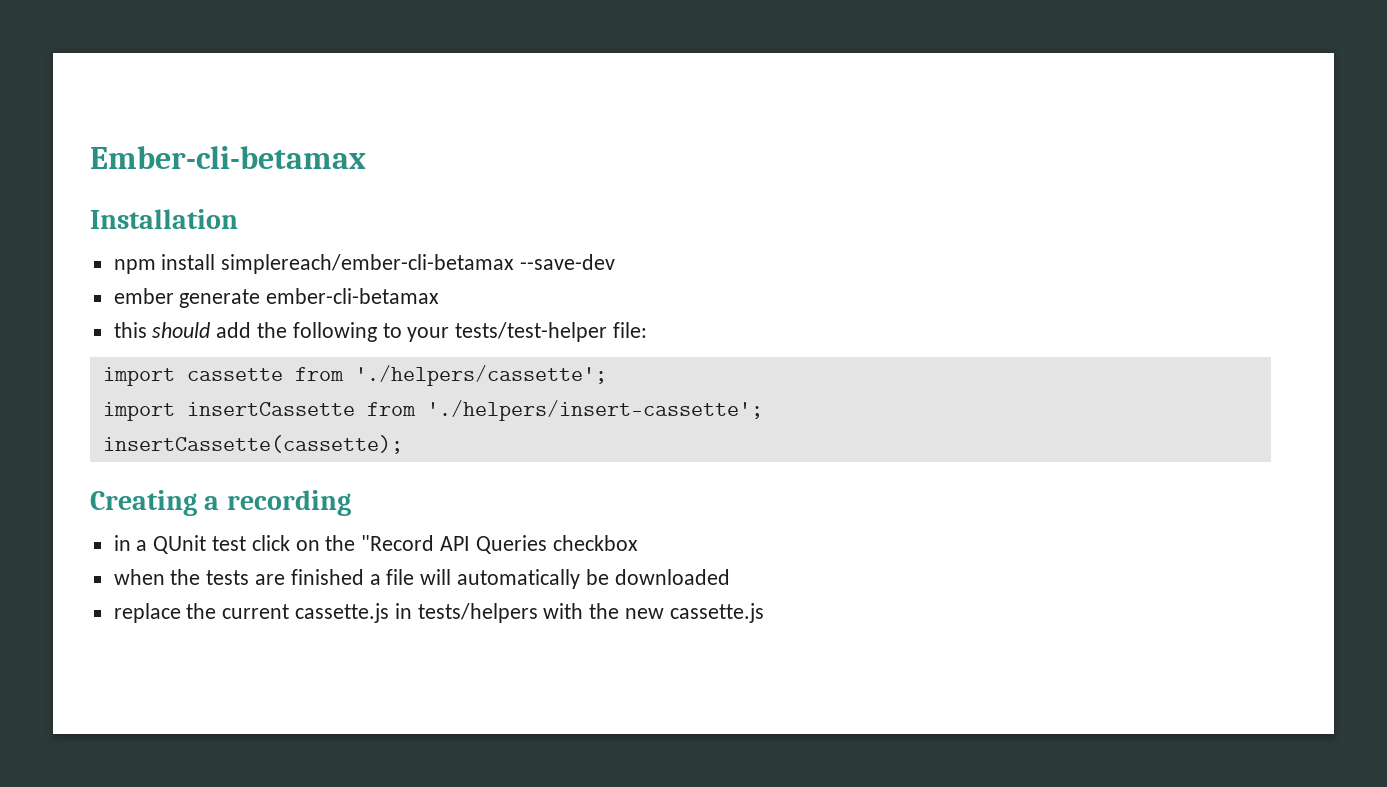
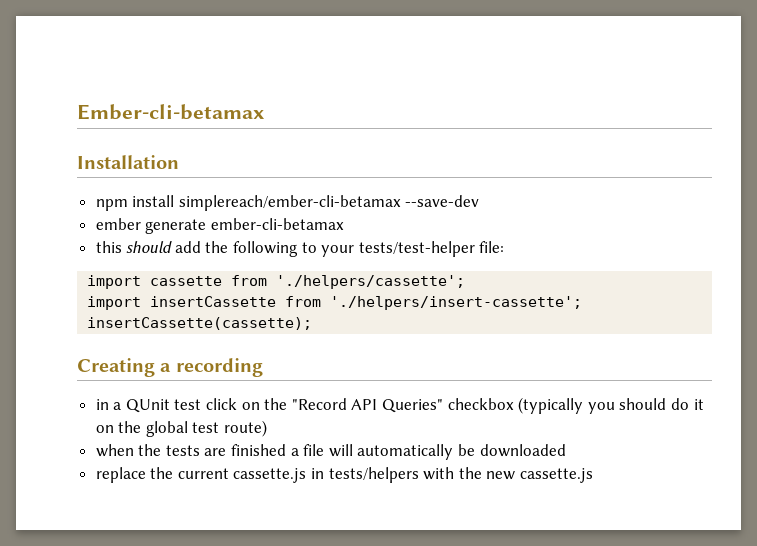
[475,535,547,554] Queries -> [382,399,444,413] Queries"
(638, 543) none -> [518,397,704,414] [95,420,268,437] (typically you should do it on the global test route)

